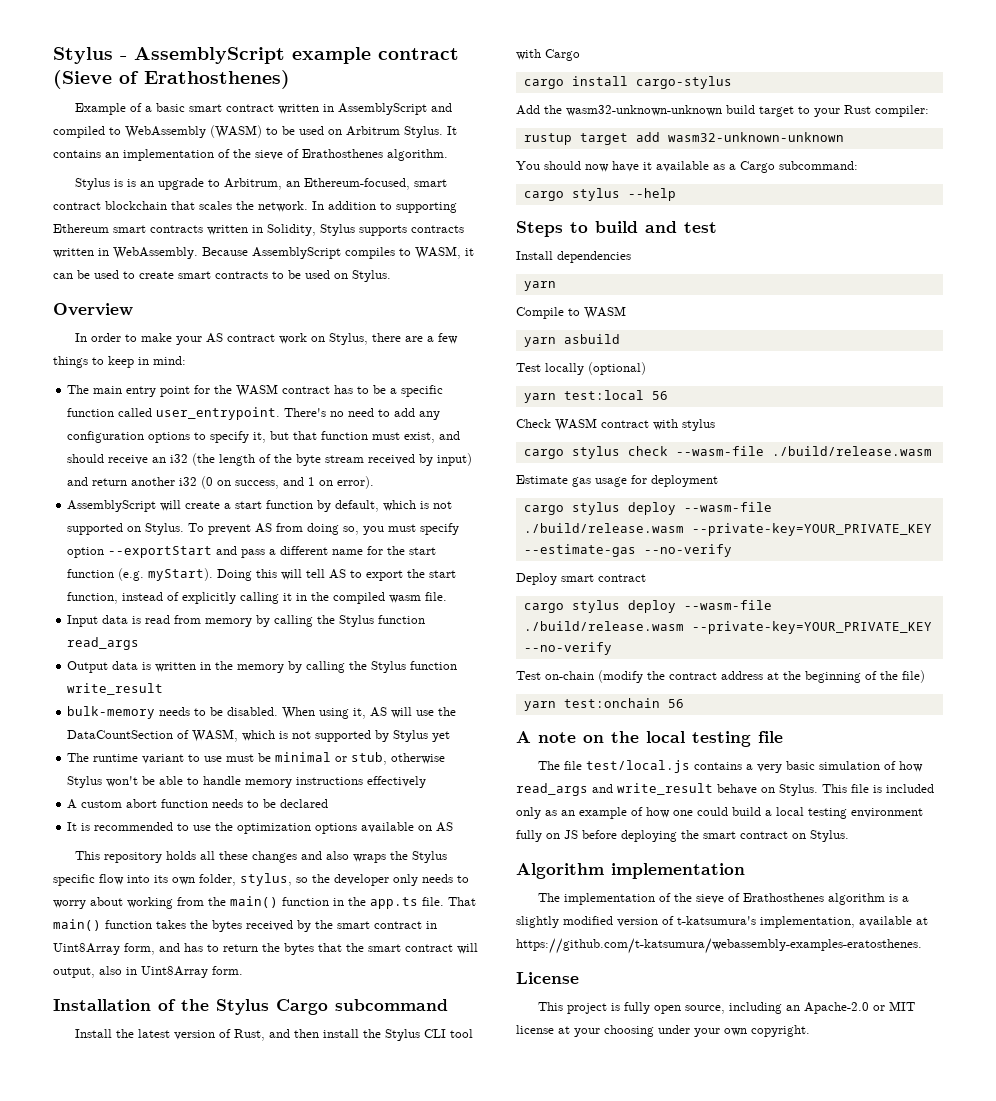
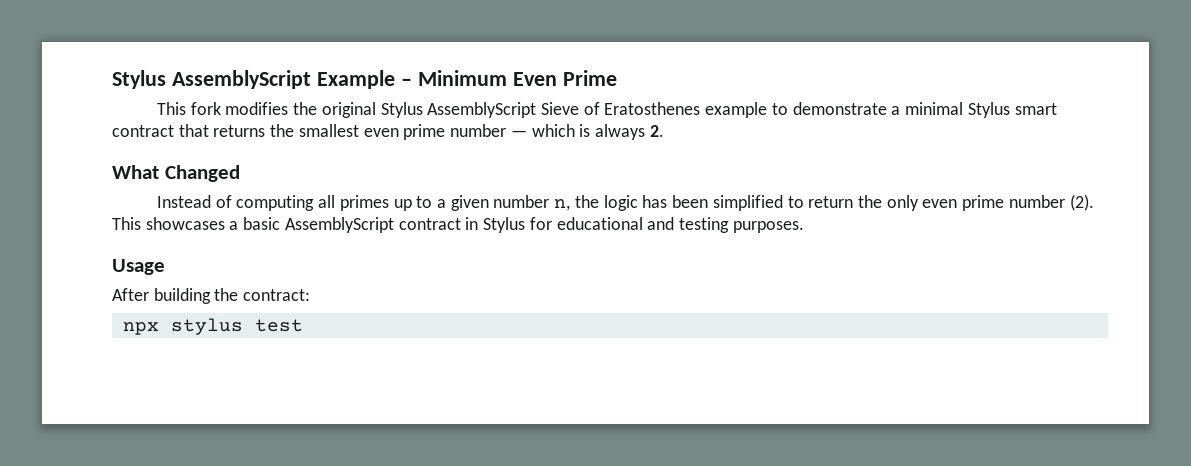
[53,47,459,64] [53,70,290,89] [75,103,453,115] [53,125,457,138] [53,149,448,161] [75,178,448,190] [53,201,457,213] [53,224,464,236] [53,246,474,259] [53,270,391,282] [53,303,133,316] [75,333,459,345] [53,356,186,368] [67,384,444,397] [67,407,441,420] [67,431,461,443] [67,453,473,466] [67,476,375,489] [67,500,453,512] [67,523,460,535] [67,546,437,558] [67,568,457,581] [67,592,448,604] [67,615,426,627] [67,637,140,650] [67,661,458,673] [67,683,164,695] [67,706,457,719] [67,729,451,742] [67,752,446,765] [67,776,427,788] [67,799,329,809] [67,822,454,834] [75,851,448,863] [53,873,469,886] [53,896,476,909] [53,919,437,932] [53,943,478,955] [53,966,243,978] [53,999,448,1015] [75,1029,474,1041] [516,49,580,61] [523,76,732,89] [516,105,929,117] [523,132,844,145] [516,161,858,173] [523,188,676,201] [516,221,717,237] [516,251,631,263] [523,281,556,291] [516,306,626,319] [523,334,620,347] [516,362,646,375] [523,390,668,403] [516,418,715,431] [523,446,932,459] [516,475,718,487] [523,502,772,515] [523,523,932,536] [523,544,732,557] [516,573,646,585] [523,600,772,613] [523,621,932,634] [523,642,612,655] [516,670,925,683] [523,698,684,711] [516,731,783,747] [538,760,924,773] [516,783,934,796] [516,807,923,819] [516,830,849,842] [516,863,745,879] [538,893,910,905] [516,916,928,928] [516,938,922,954] [516,972,579,984] [538,1001,916,1014] [516,1025,810,1037] Stylus - AssemblyScript example contract (Sieve of Erathosthenes) // Example of a basic smart contract written in AssemblyScript and compiled to WebAssembly (WASM) to be used on Arbitrum Stylus. It contains an implementation of the sieve of Erathosthenes algorithm. // Stylus is is an upgrade to Arbitrum, an Ethereum-focused, smart contract blockchain that scales the network. In addition to supporting Ethereum smart contracts written in Solidity, Stylus supports contracts written in WebAssembly. Because AssemblyScript compiles to WASM, it can be used to create smart contracts to be used on Stylus. // Overview // In order to make your AS contract work on Stylus, there are a few things to keep in mind: // The main entry point for the WASM contract has to be a specific function called user_entrypoint. There's no need to add any configuration options to specify it, but that function must exist, and should receive an i32 (the length of the byte stream received by input) and return another i32 (0 on success, and 1 on error). // AssemblyScript will create a start function by default, which is not supported on Stylus. To prevent AS from doing so, you must specify option --exportStart and pass a different name for the start function (e.g. myStart). Doing this will tell AS to export the start function, instead of explicitly calling it in the compiled wasm file. // Input data is read from memory by calling the Stylus function read_args // Output data is written in the memory by calling the Stylus function write_result // bulk-memory needs to be disabled. When using it, AS will use the DataCountSection of WASM, which is not supported by Stylus yet // The runtime variant to use must be minimal or stub, otherwise Stylus won't be able to handle memory instructions effectively // A custom abort function needs to be declared // It is recommended to use the optimization options available on AS // This repository holds all these changes and also wraps the Stylus specific flow into its own folder, stylus, so the developer only needs to worry about working from the main() function in the app.ts file. That main() function takes the bytes received by the smart contract in Uint8Array form, and has to return the bytes that the smart contract will output, also in Uint8Array form. // Installation of the Stylus Cargo subcommand // Install the latest version of Rust, and then install the Stylus CLI tool with Cargo // cargo install cargo-stylus // Add the wasm32-unknown-unknown build target to your Rust compiler: // rustup target add wasm32-unknown-unknown // You should now have it available as a Cargo subcommand: // cargo stylus --help // Steps to build and test // Install dependencies // yarn // Compile to WASM // yarn asbuild // Test locally (optional) // yarn test:local 56 // Check WASM contract with stylus // cargo stylus check --wasm-file ./build/release.wasm // Estimate gas usage for deployment // cargo stylus deploy --wasm-file ./build/release.wasm --private-key=YOUR_PRIVATE_KEY --estimate-gas --no-verify // Deploy smart contract // cargo stylus deploy --wasm-file ./build/release.wasm --private-key=YOUR_PRIVATE_KEY --no-verify // Test on-chain (modify the contract address at the beginning of the file) // yarn test:onchain 56 // A note on the local testing file // The file test/local.js contains a very basic simulation of how read_args and write_result behave on Stylus. This file is included only as an example of how one could build a local testing environment fully on JS before deploying the smart contract on Stylus. // Algorithm implementation // The implementation of the sieve of Erathosthenes algorithm is a slightly modified version of t-katsumura's implementation, available at https://github.com/t-katsumura/webassembly-examples-eratosthenes. // License // This project is fully open source, including an Apache-2.0 or MIT license at your choosing under your own copyright. -> [112,70,617,89] [156,102,1057,118] [112,124,664,140] [112,165,240,182] [156,194,1094,211] [112,217,804,233] [112,259,165,275] [112,288,311,304] [122,318,303,335] Stylus AssemblyScript Example – Minimum Even Prime // This fork modifies the original Stylus AssemblyScript Sieve of Eratosthenes example to demonstrate a minimal Stylus smart contract that returns the smallest even prime number — which is always 2. // What Changed // Instead of computing all primes up to a given number n, the logic has been simplified to return the only even prime number (2). This showcases a basic AssemblyScript contract in Stylus for educational and testing purposes. // Usage // After building the contract: // npx stylus test

